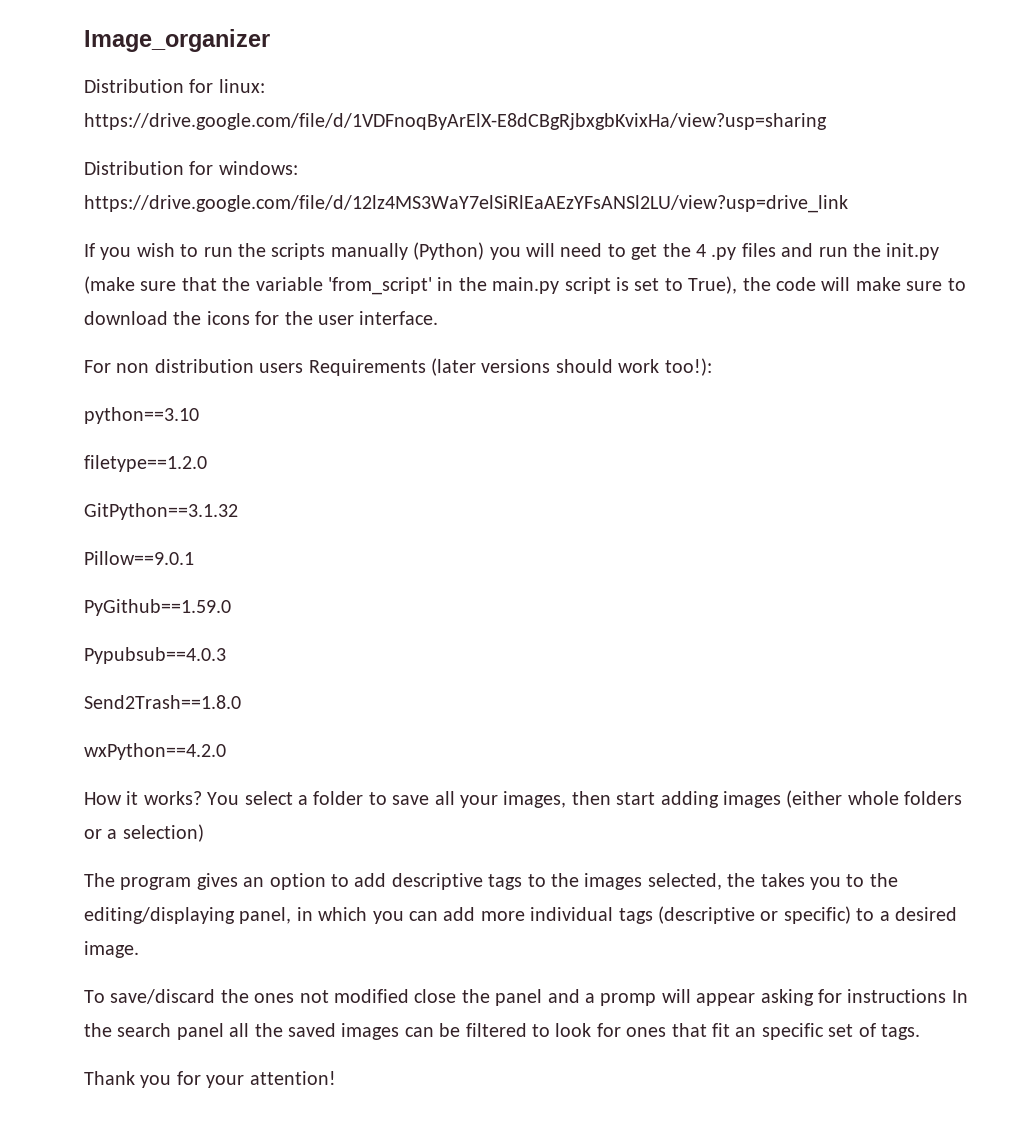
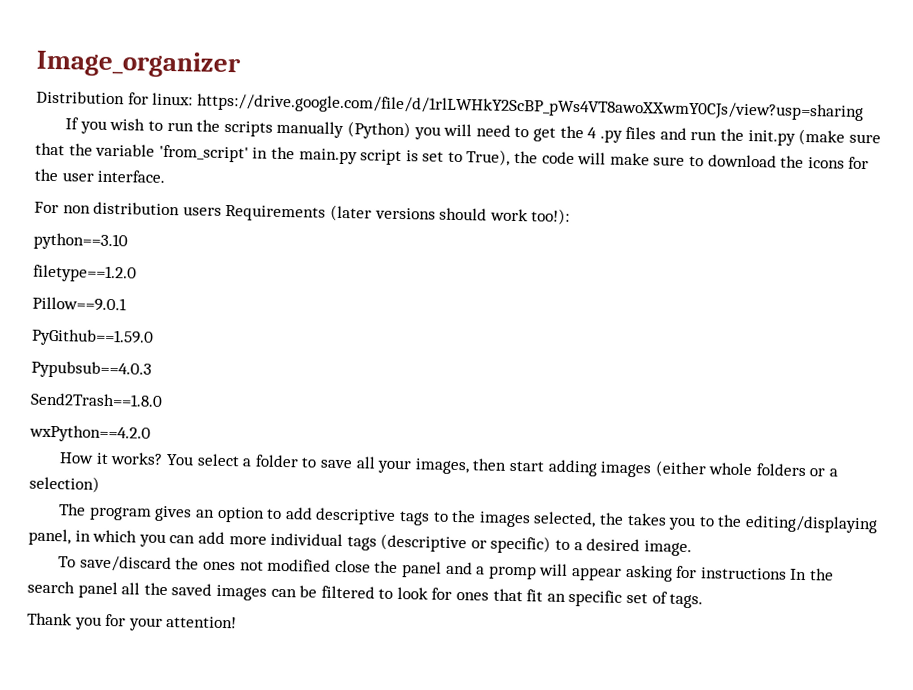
[84,113,827,130] [84,161,298,175] [84,195,848,213] https://drive.google.com/file/d/1VDFnoqByArElX-E8dCBgRjbxgbKvixHa/view?usp=sharing // Distribution for windows: https://drive.google.com/file/d/12lz4MS3WaY7elSiRlEaAEzYFsANSl2LU/view?usp=drive_link -> [196,93,864,121] https://drive.google.com/file/d/1rlLWHkY2ScBP_pWs4VT8awoXXwmY0CJs/view?usp=sharing
[84,503,238,520] // GitPython==3.1.32 -> (137, 273) none

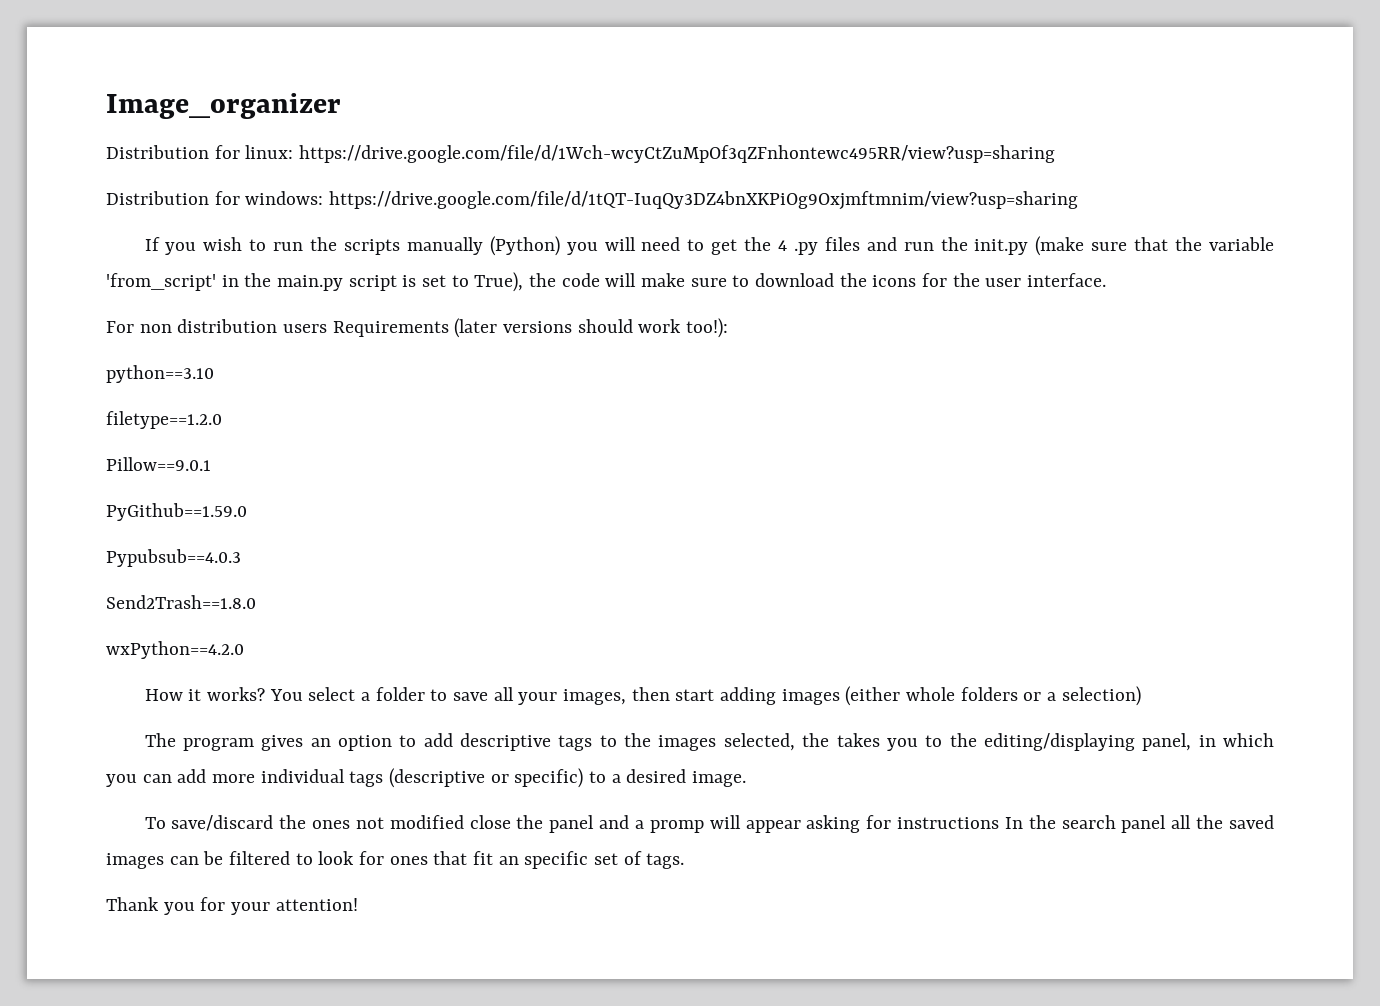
[196,93,864,121] https://drive.google.com/file/d/1rlLWHkY2ScBP_pWs4VT8awoXXwmY0CJs/view?usp=sharing -> [299,145,1056,163] [106,191,1079,210] https://drive.google.com/file/d/1Wch-wcyCtZuMpOf3qZFnhontewc495RR/view?usp=sharing // Distribution for windows: https://drive.google.com/file/d/1tQT-IuqQy3DZ4bnXKPiOg9Oxjmftmnim/view?usp=sharing

